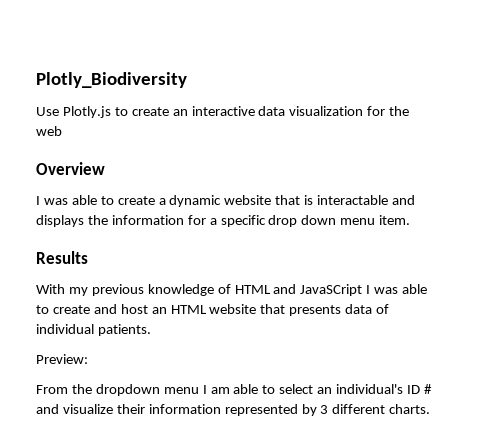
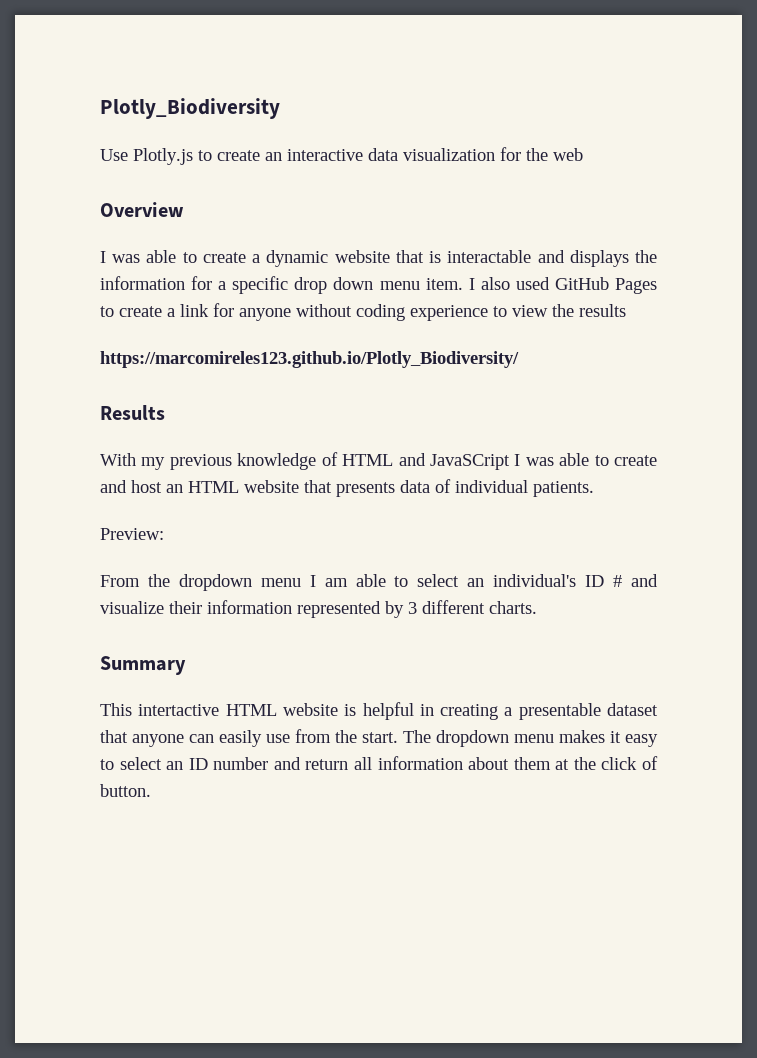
(411, 220) none -> [468,277,657,294] [100,303,626,321] [100,351,519,368] I also used GitHub Pages to create a link for anyone without coding experience to view the results // https://marcomireles123.github.io/Plotly_Biodiversity/
(431, 409) none -> [100,656,186,675] [100,702,659,720] [100,729,658,747] [100,756,658,770] [100,784,151,797] // Summary // This intertactive HTML website is helpful in creating a presentable dataset that anyone can easily use from the start. The dropdown menu makes it easy to select an ID number and return all information about them at the click of button.

